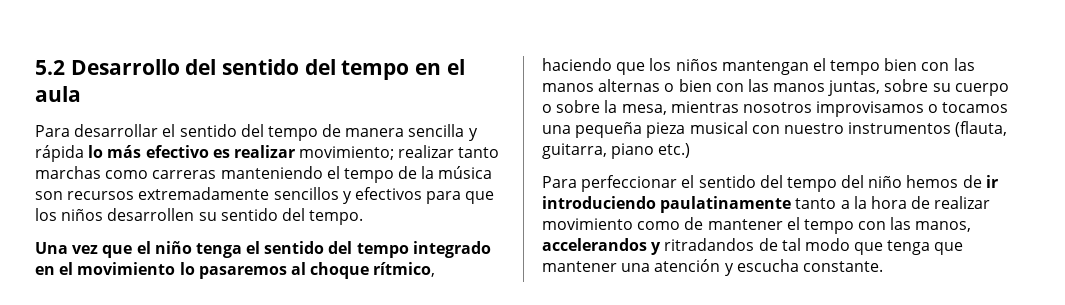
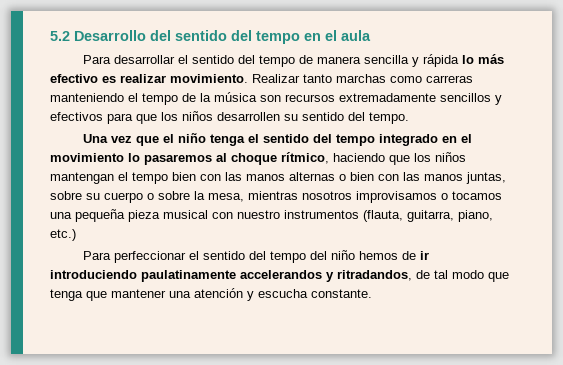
[299,145,455,160] movimiento; realizar -> [170,74,300,83] movimiento. Realizar
[611,143,655,159] piano -> [458,210,493,222] piano,
[795,196,991,209] [542,217,972,234] tanto a la hora de realizar movimiento como de mantener el tempo con las manos, -> (236, 276) none
[664,238,755,251] ritradandos -> [337,270,412,281] ritradandos,

